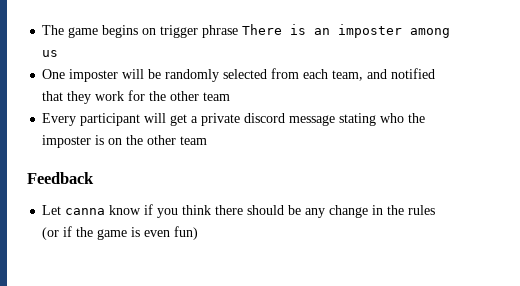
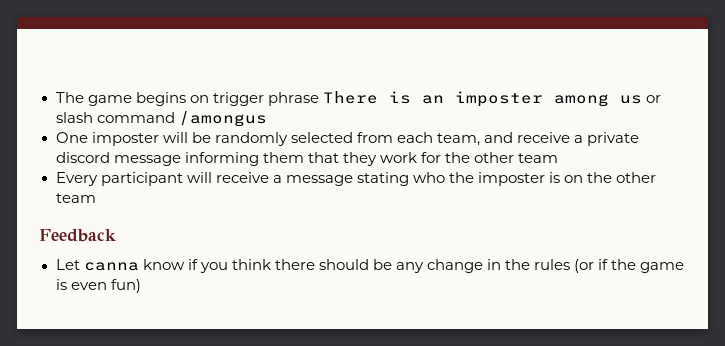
(59, 53) none -> [645,95,661,103] [55,111,267,127] or slash command /amongus
[391,68,436,79] notified -> [517,132,640,146] [55,152,304,166] receive a private discord message informing them
[170,113,286,126] get a private discord -> [215,172,282,183] receive a

